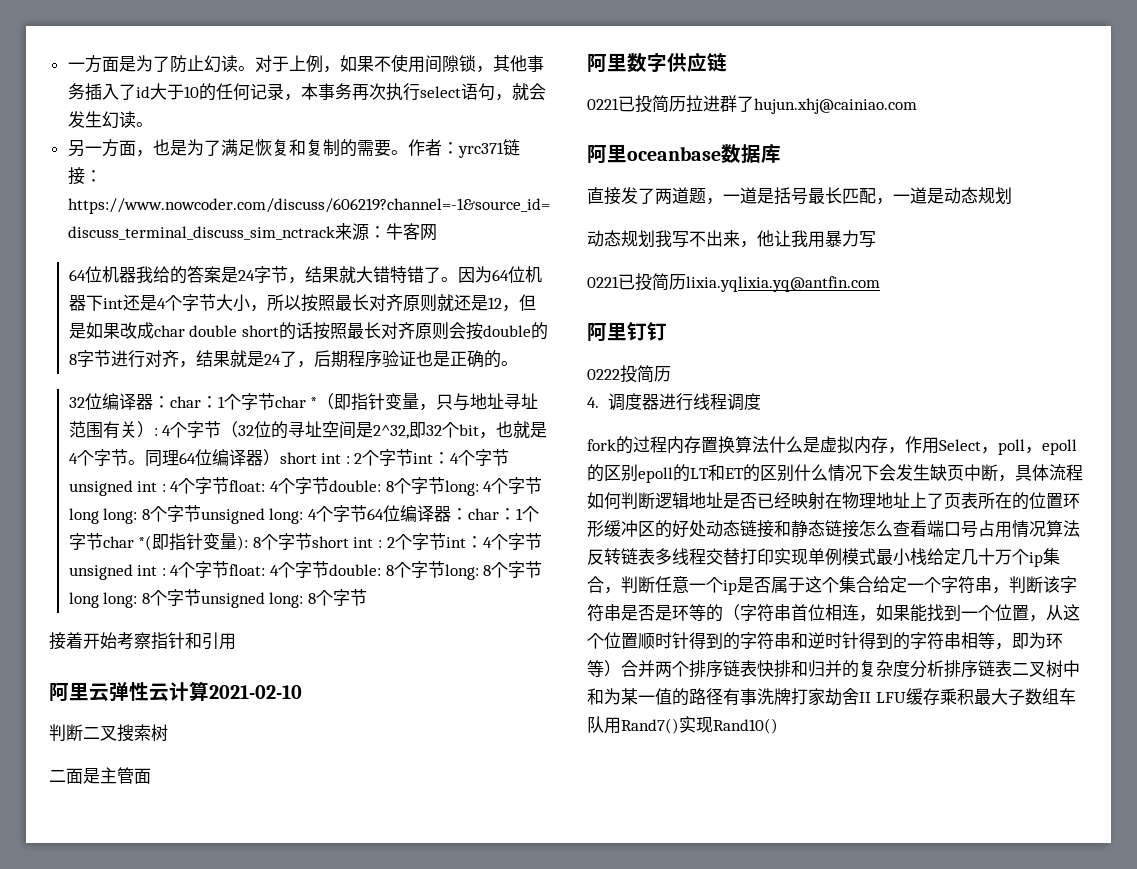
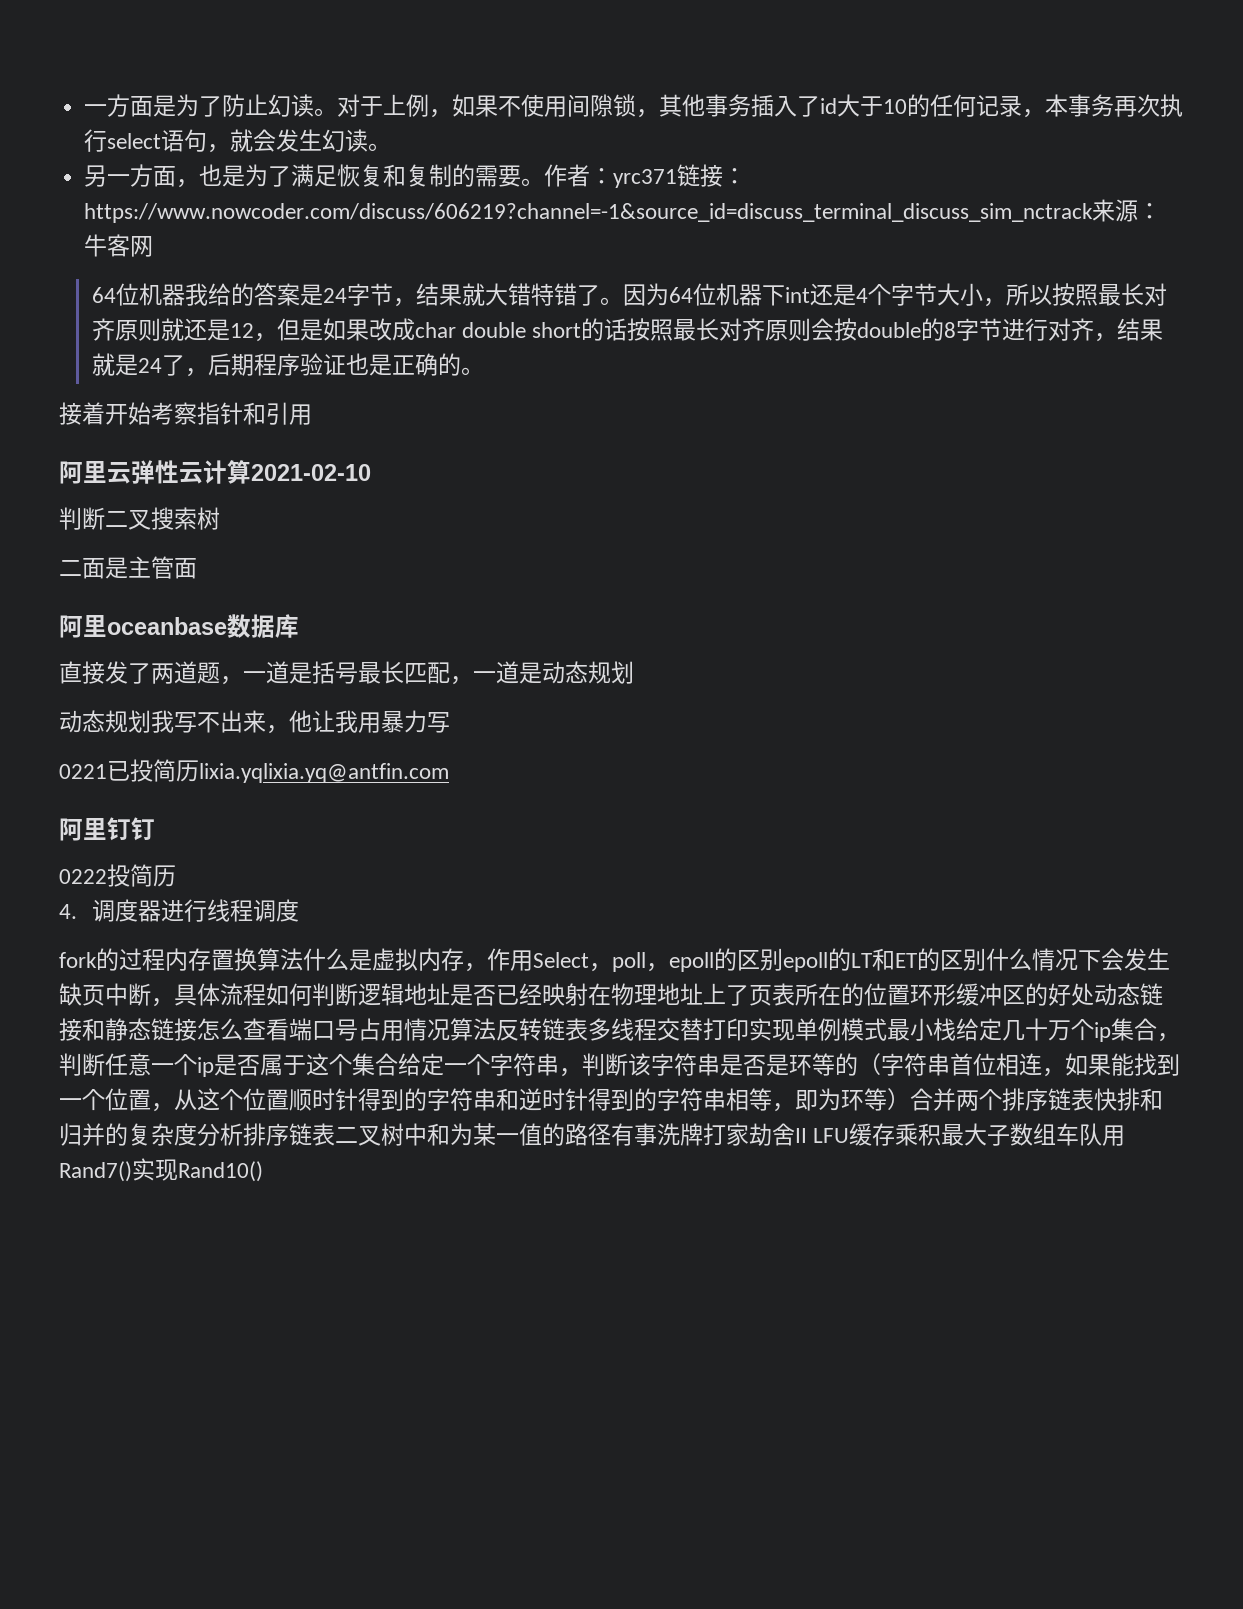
[68,393,539,411] [68,421,548,439] [68,449,510,467] [68,477,543,496] [68,505,540,524] [68,533,542,551] [68,561,543,580] [68,589,368,608] // 32位编译器：char：1个字节char *（即指针变量，只与地址寻址范围有关）: 4个字节（32位的寻址空间是2^32,即32个bit，也就是4个字节。同理64位编译器）short int : 2个字节int：4个字节unsigned int : 4个字节float: 4个字节double: 8个字节long: 4个字节long long: 8个字节unsigned long: 4个字节64位编译器：char：1个字节char *(即指针变量): 8个字节short int : 2个字节int：4个字节unsigned int : 4个字节float: 4个字节double: 8个字节long: 8个字节long long: 8个字节unsigned long: 8个字节 -> (484, 371) none
[587,52,727,73] [587,95,917,114] // 阿里数字供应链 // 0221已投简历拉进群了hujun.xhj@cainiao.com -> (197, 568) none

